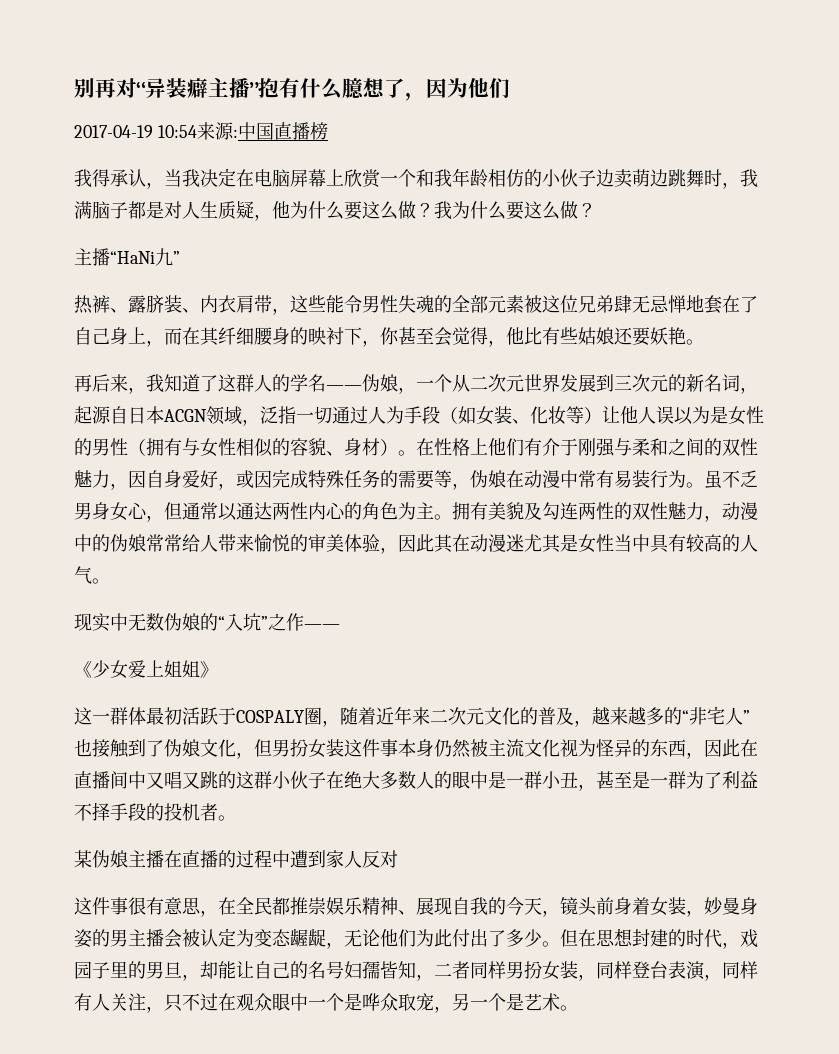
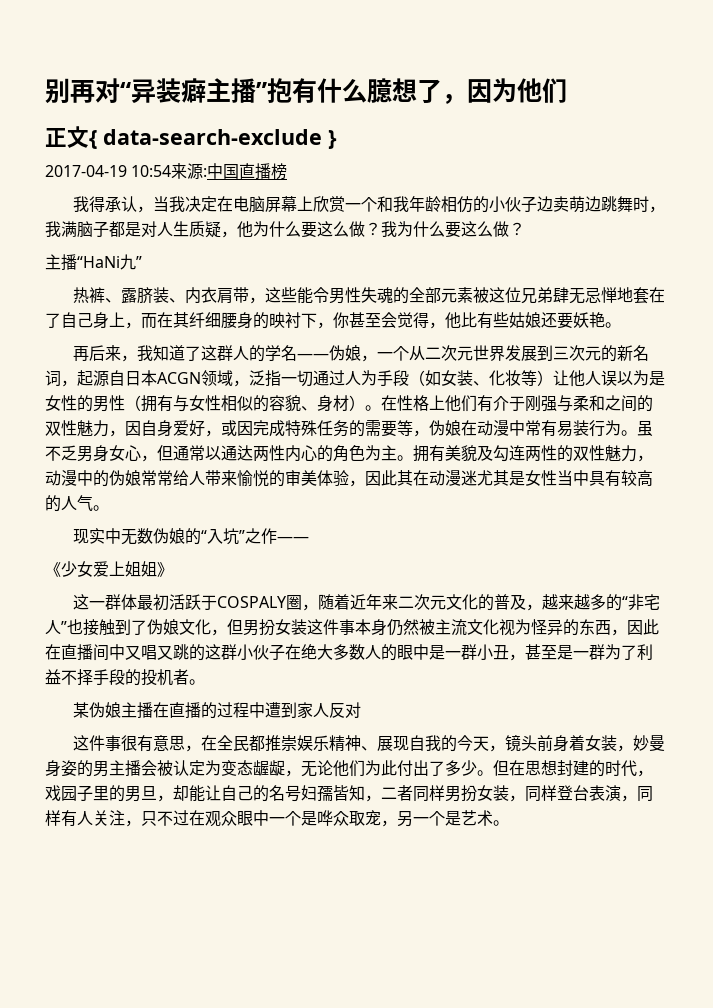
(510, 88) none -> [45,126,337,149] // 正文{ data-search-exclude }

